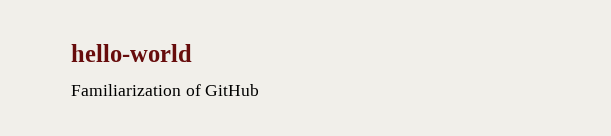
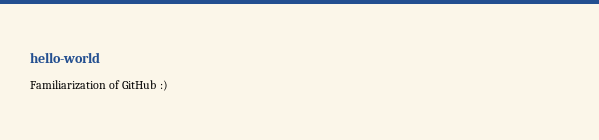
(260, 90) none -> [159,80,168,91] :)

